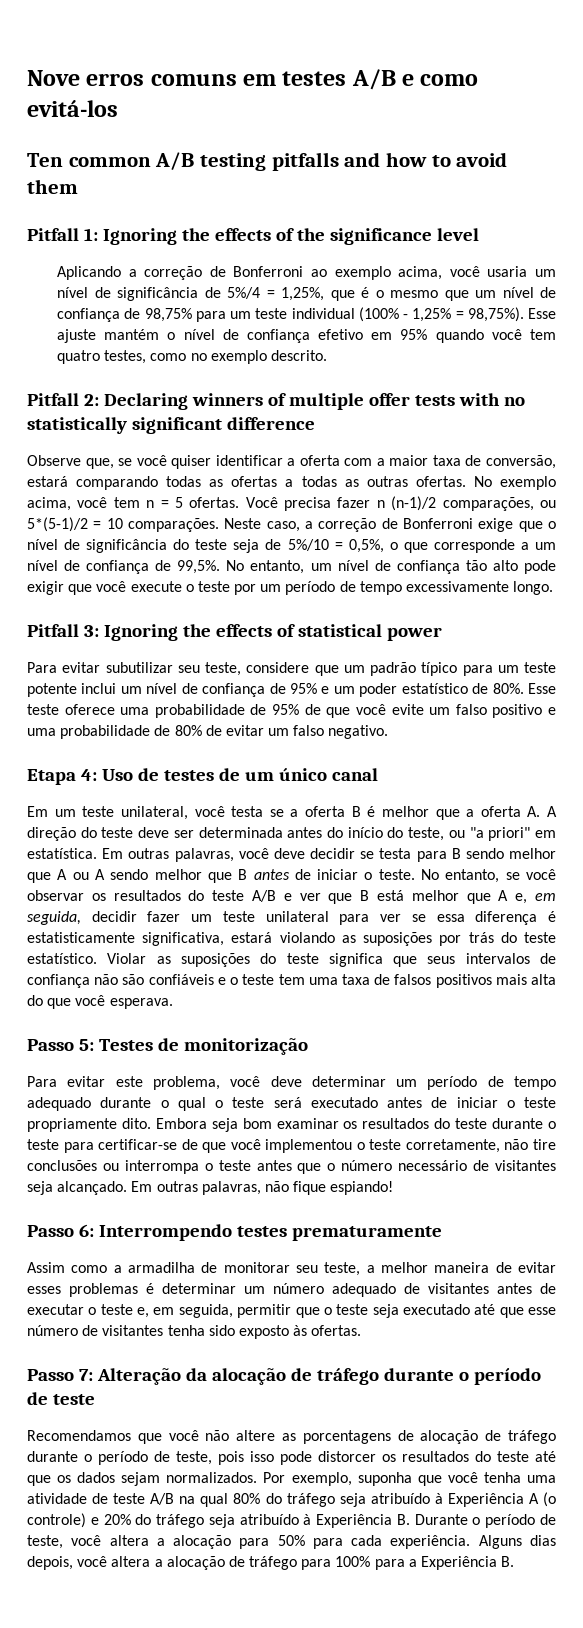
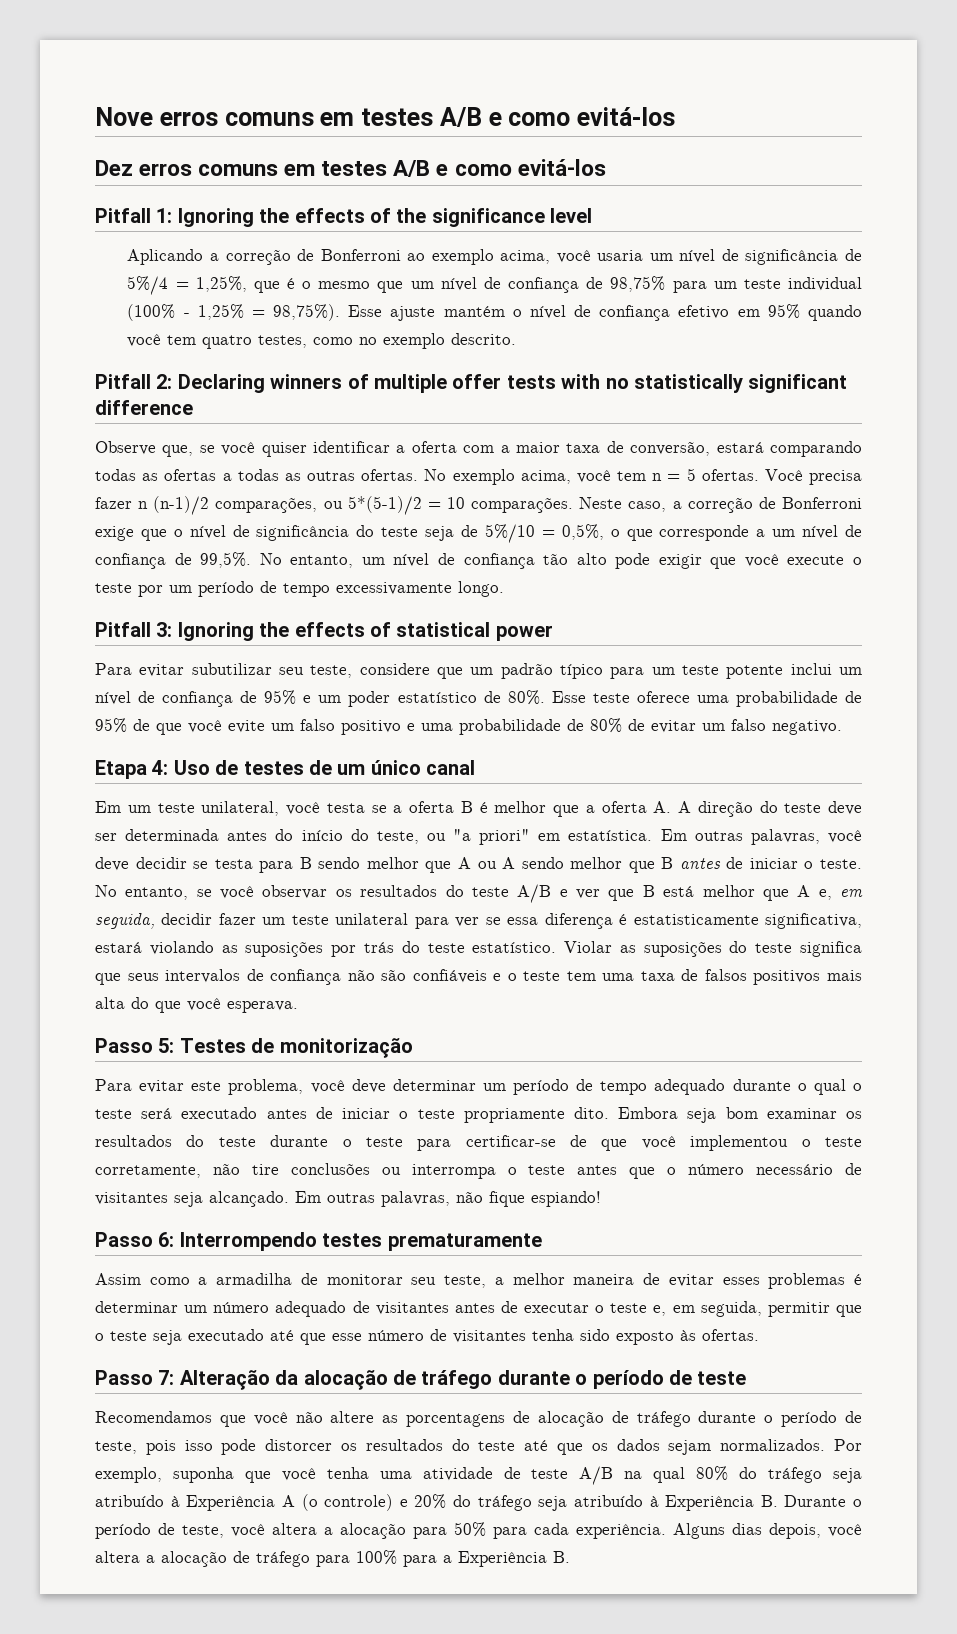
[27,152,508,171] [27,179,78,194] Ten common A/B testing pitfalls and how to avoid them -> [95,159,606,177] Dez erros comuns em testes A/B e como evitá-los

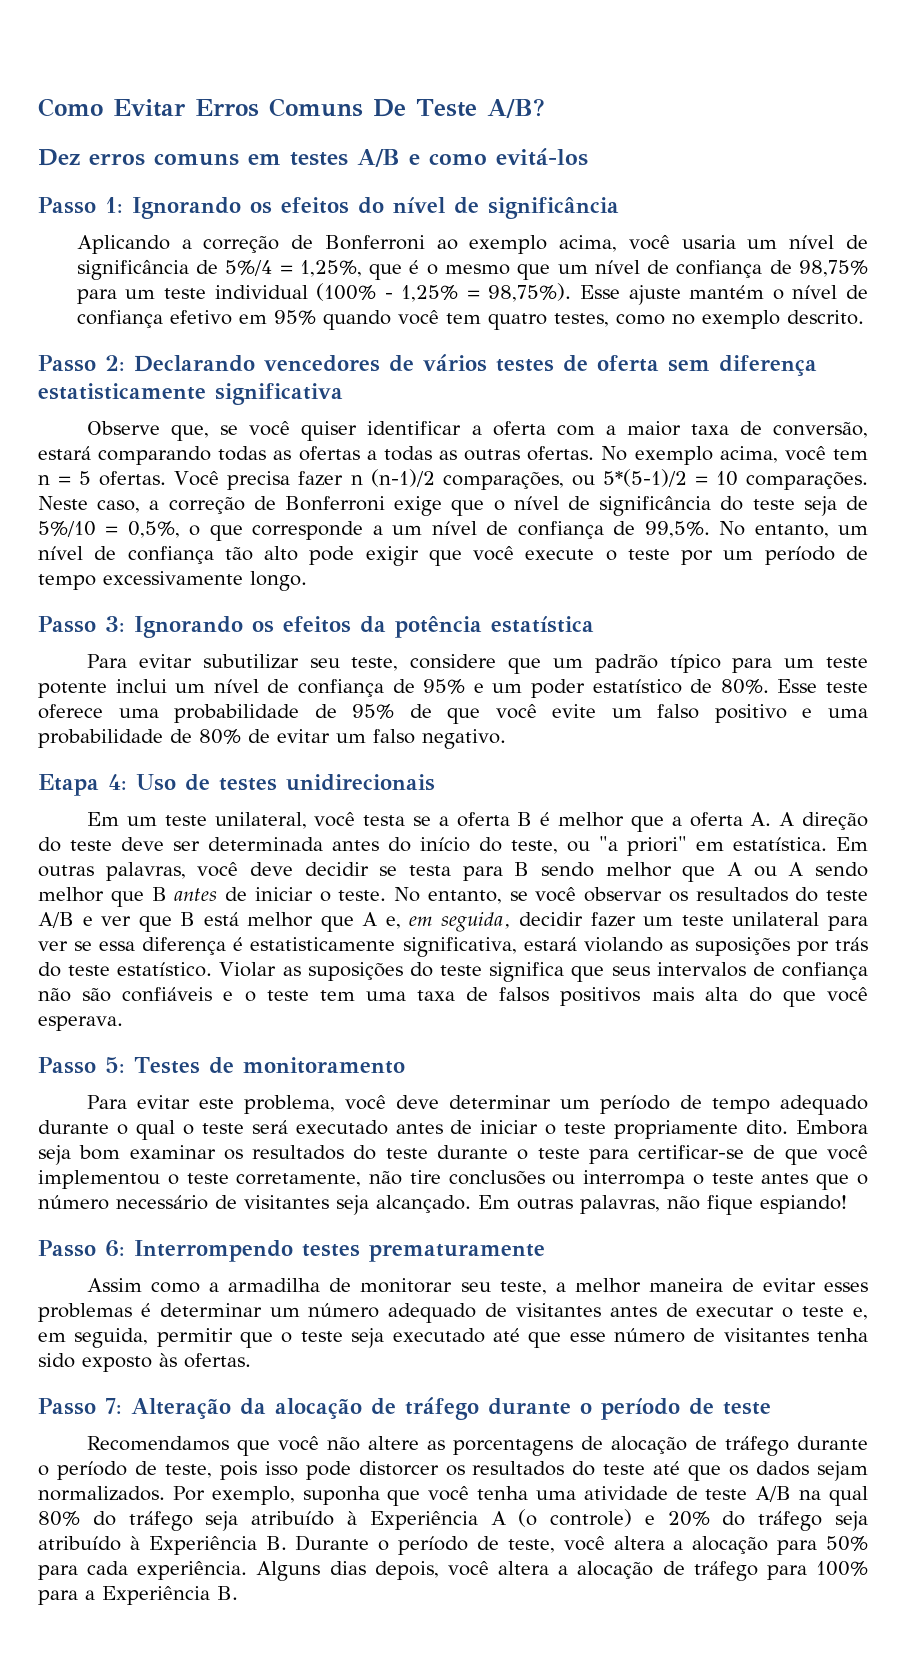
[95,107,675,127] Nove erros comuns em testes A/B e como evitá-los -> [38,98,545,118] Como Evitar Erros Comuns De Teste A/B?
[95,208,593,227] Pitfall 1: Ignoring the effects of the significance level -> [38,197,619,219] Passo 1: Ignorando os efeitos do nível de significância
[95,374,848,393] [95,400,193,415] Pitfall 2: Declaring winners of multiple offer tests with no statistically significant difference -> [38,354,817,376] [38,383,343,405] Passo 2: Declarando vencedores de vários testes de oferta sem diferença estatisticamente significativa
[95,622,553,641] Pitfall 3: Ignoring the effects of statistical power -> [38,616,594,638] Passo 3: Ignorando os efeitos da potência estatística
[309,760,476,775] de um único canal -> [286,774,435,791] unidirecionais
[279,1038,413,1058] monitorização -> [242,1057,405,1074] monitoramento

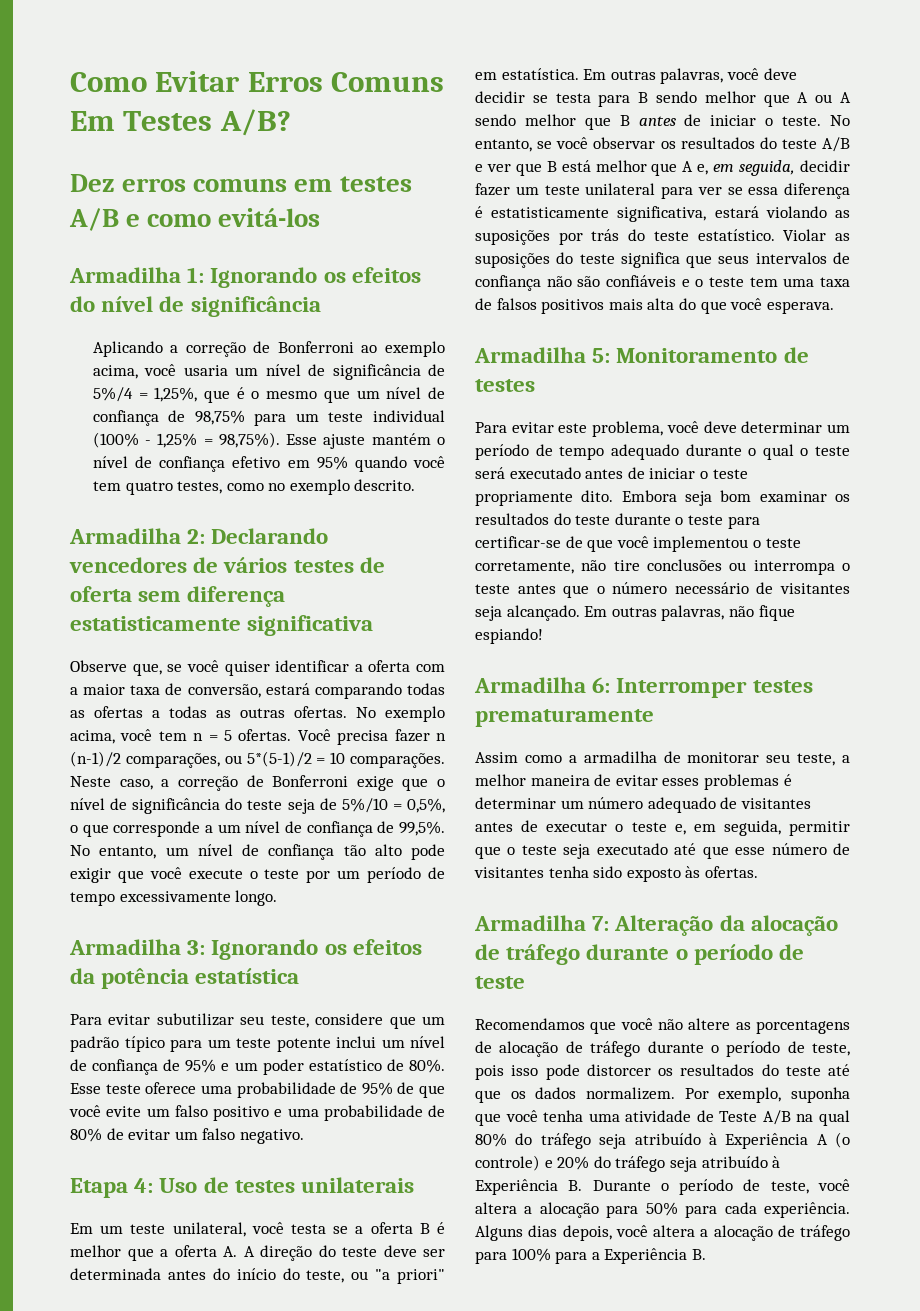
[373,99,477,117] De Teste -> [70,111,213,131] Em Testes
[38,197,96,214] Passo -> [69,267,181,283] Armadilha
[38,355,96,372] Passo -> [69,528,181,544] Armadilha
[38,616,96,633] Passo -> [69,939,181,955] Armadilha
[286,774,435,791] unidirecionais -> [301,1177,415,1193] unilaterais
[38,1057,405,1074] Passo 5: Testes de monitoramento -> [474,347,809,363] [475,379,535,392] Armadilha 5: Monitoramento de testes
[38,1240,293,1262] Passo 6: Interrompendo -> [474,677,748,698] Armadilha 6: Interromper
[38,1398,96,1415] Passo -> [474,915,586,931] Armadilha
[817,1461,868,1481] [38,1486,165,1501] sejam normalizados. -> [586,1087,675,1100] normalizem.
[705,1489,748,1500] teste -> [719,1111,758,1122] Teste

